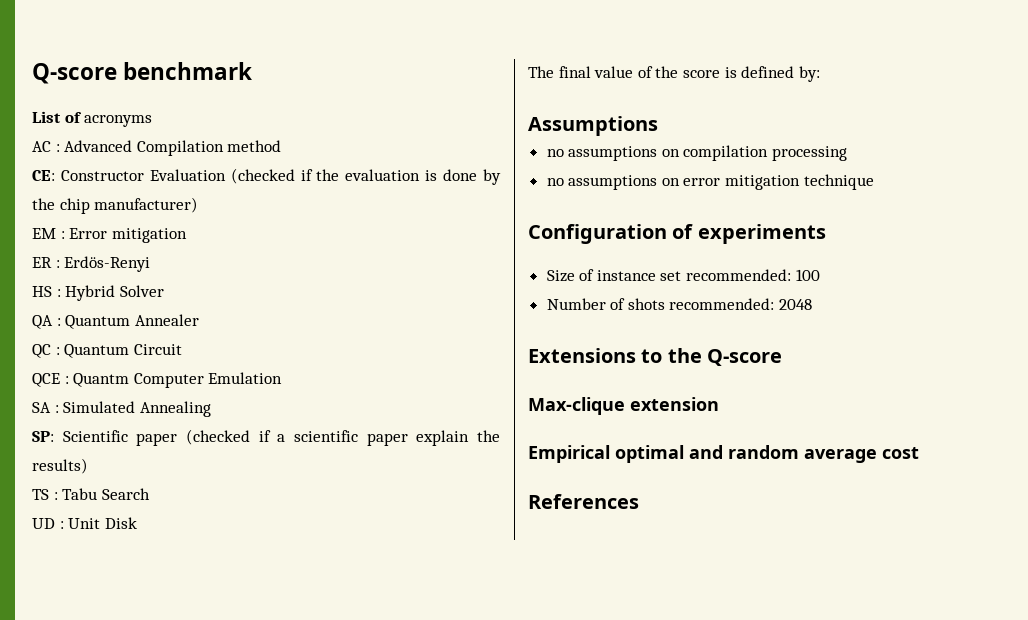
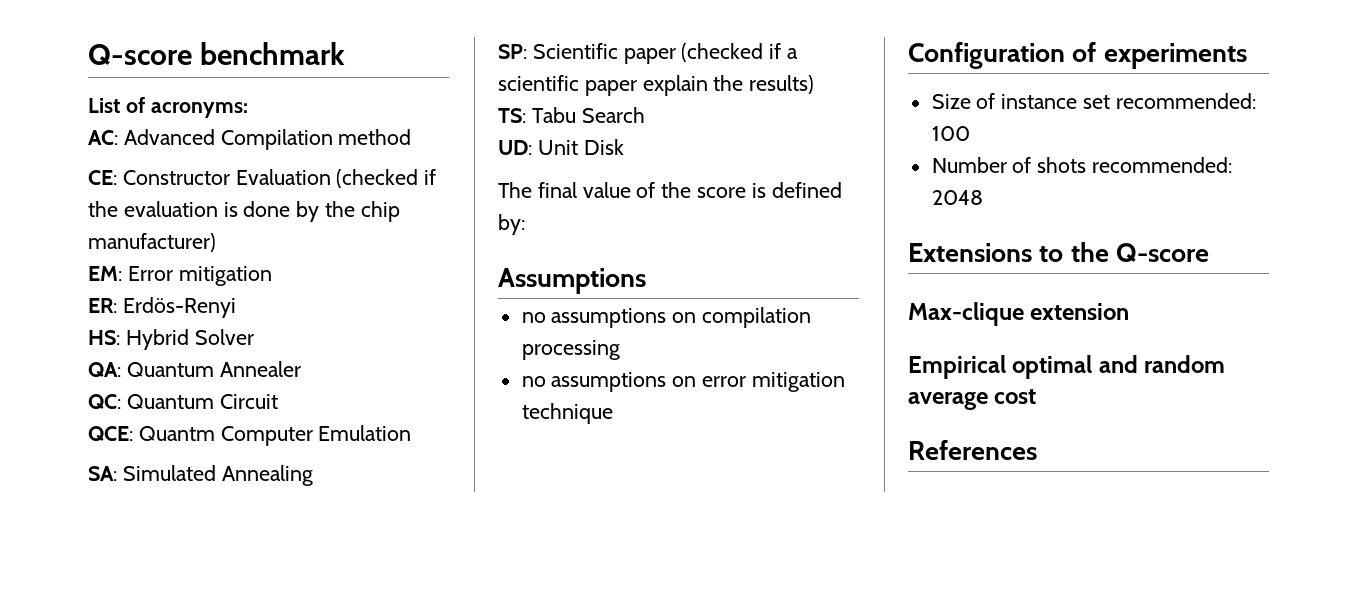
[84,115,153,127] [32,141,60,152] acronyms // AC : -> [150,102,248,118] [88,130,118,145] acronyms: // AC:
[32,228,65,239] EM : -> [88,266,122,281] EM:
[32,257,60,268] ER : -> [88,298,117,313] ER:
[32,286,61,297] HS : -> [88,330,120,345] HS:
[32,315,61,329] QA : -> [88,362,121,377] QA:
[32,344,60,358] QC : -> [88,394,121,409] QC:
[32,373,69,387] QCE : -> [88,426,133,441] QCE:
[32,402,59,413] SA : -> [88,466,117,481] SA:
[32,489,58,500] TS : -> [498,108,526,123] TS:
[32,518,64,529] UD : -> [498,140,532,155] UD:

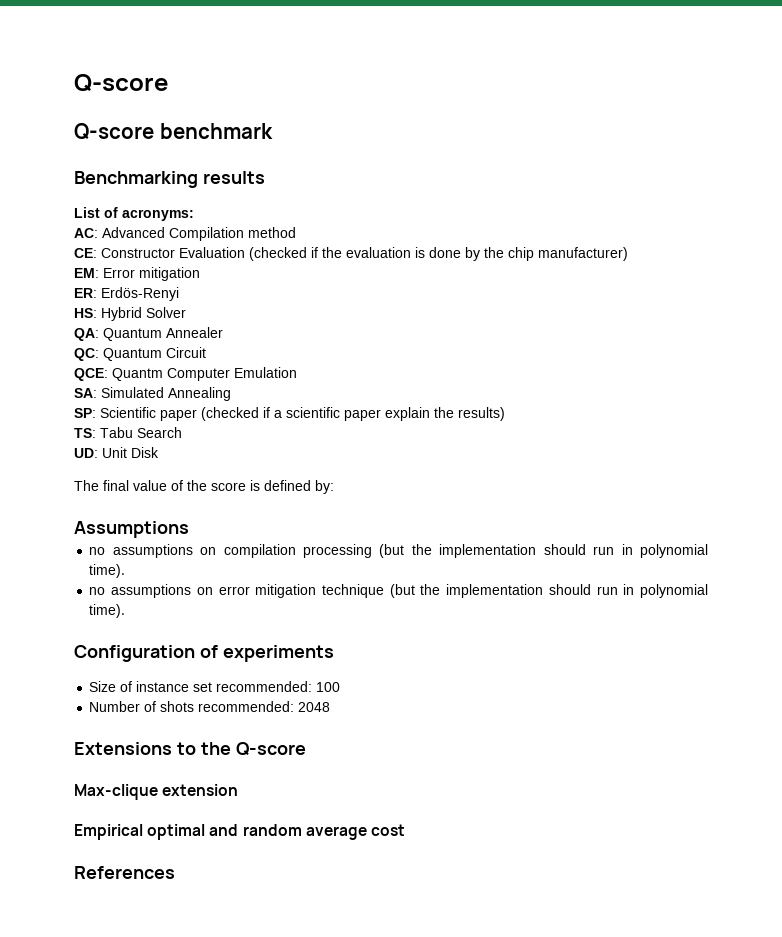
[88,44,192,65] Q-score -> [74,74,168,92] [74,123,154,140] Q-score // Q-score
(346, 53) none -> [74,171,265,188] // Benchmarking results
(620, 350) none -> [379,544,708,558] [89,564,126,578] (but the implementation should run in polynomial time).
(613, 413) none -> [389,584,709,598] [89,604,126,618] (but the implementation should run in polynomial time).

